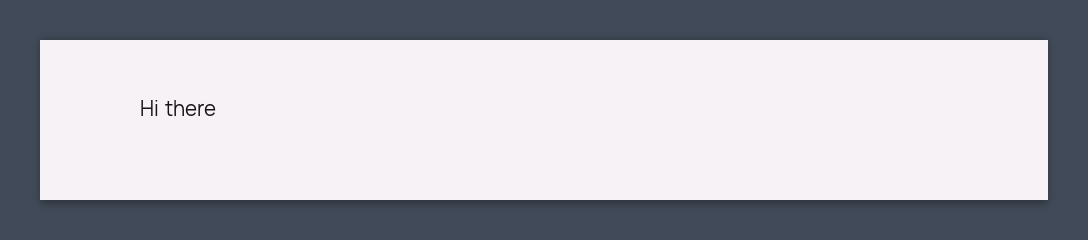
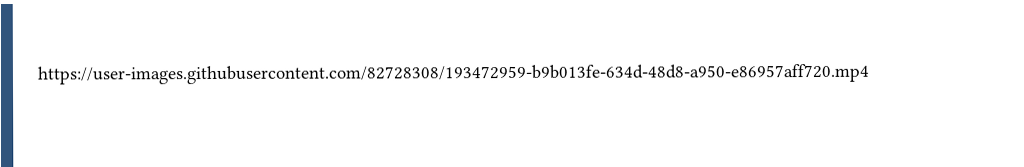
[140,100,216,116] Hi there -> [37,63,869,85] https://user-images.githubusercontent.com/82728308/193472959-b9b013fe-634d-48d8-a950-e86957aff720.mp4

